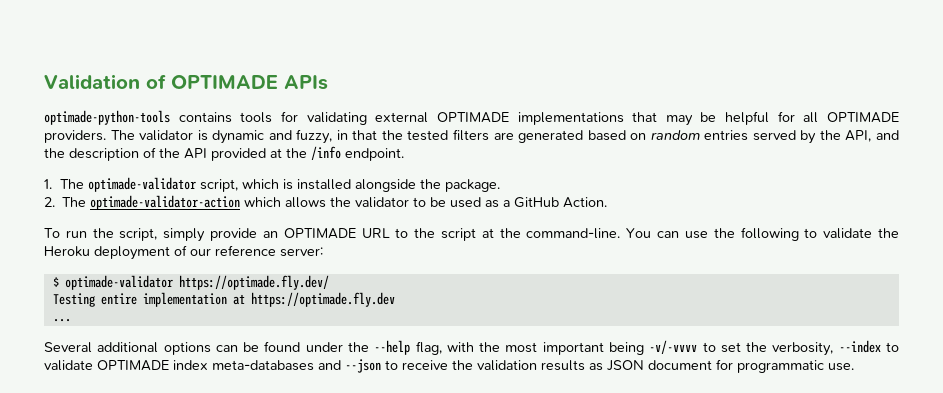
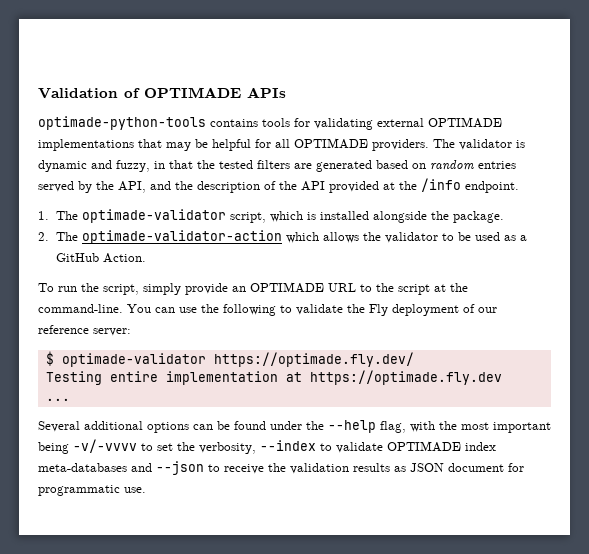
[44,246,90,257] Heroku -> [369,304,388,316] Fly

